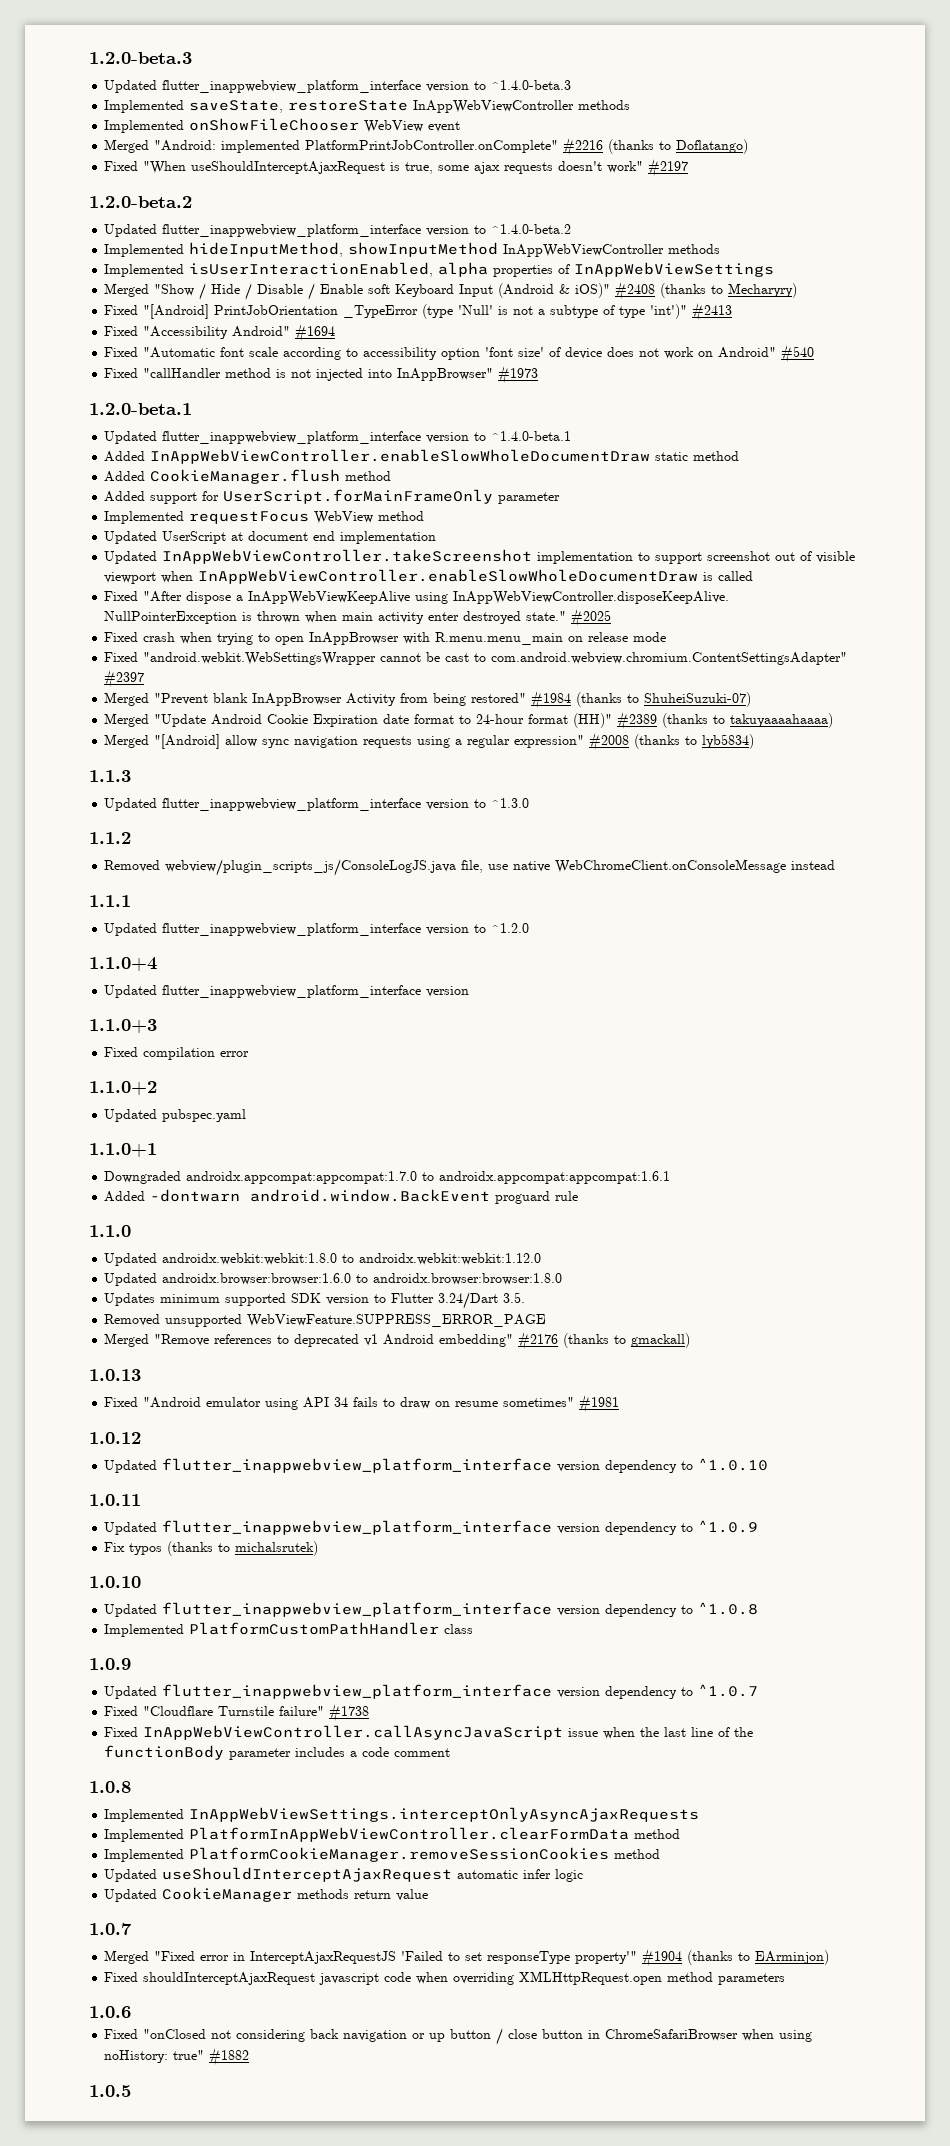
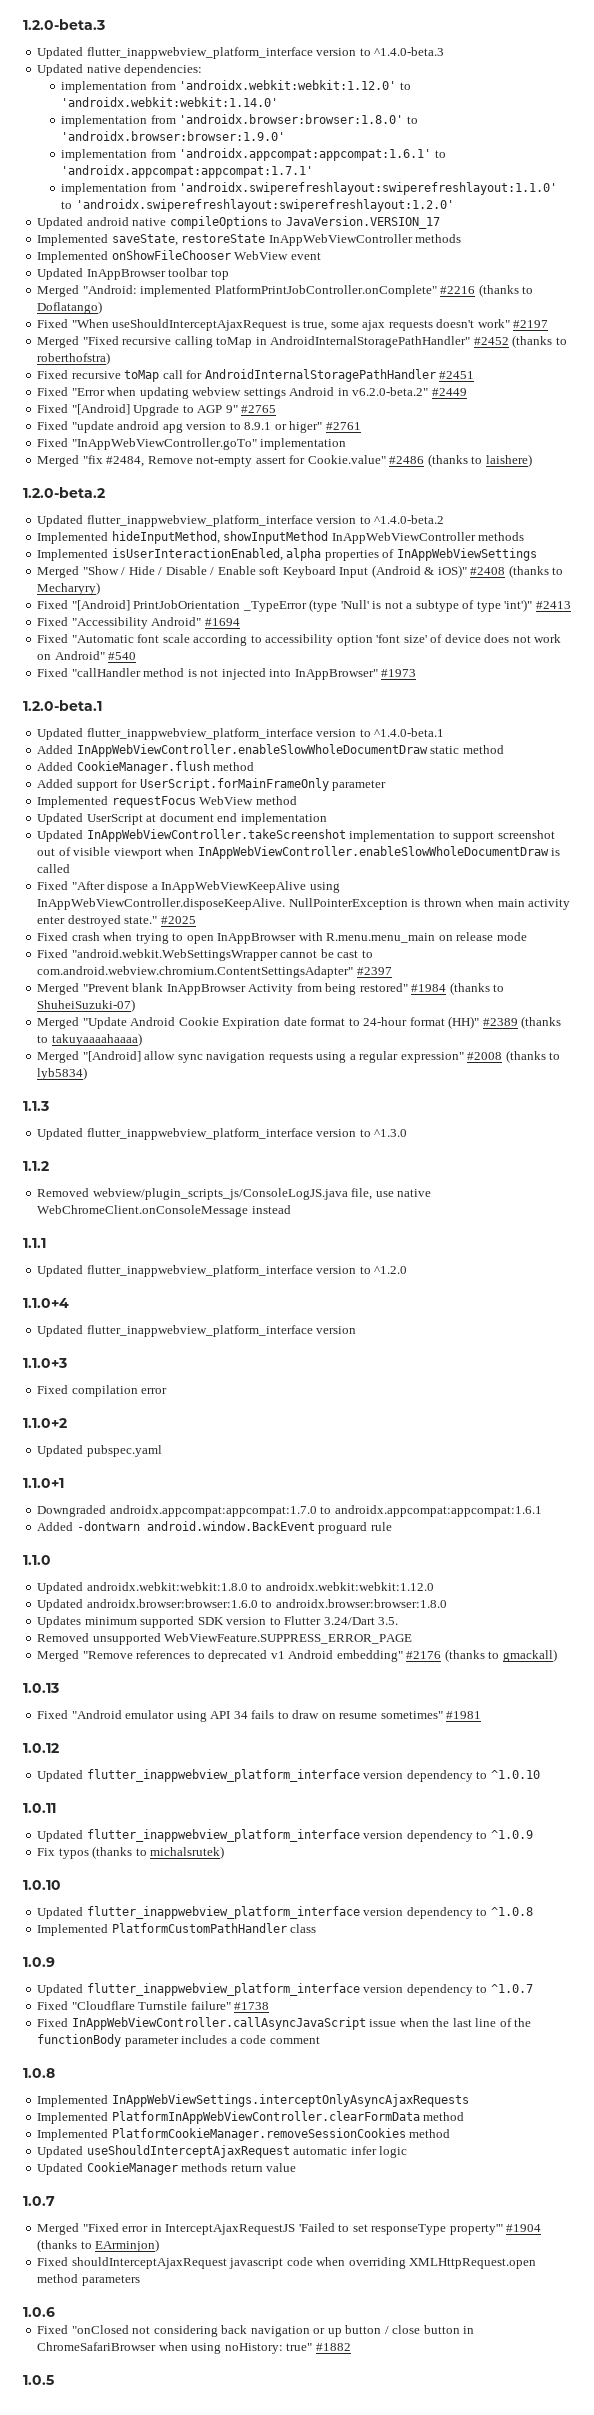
(572, 85) none -> [37,64,203,76] [61,80,411,93] [61,97,279,107] [61,114,418,127] [61,131,286,141] [61,148,446,161] [61,165,314,178] [61,182,558,195] [61,199,454,212] [37,216,440,229] // Updated native dependencies: // implementation from 'androidx.webkit:webkit:1.12.0' to 'androidx.webkit:webkit:1.14.0' // implementation from 'androidx.browser:browser:1.8.0' to 'androidx.browser:browser:1.9.0' // implementation from 'androidx.appcompat:appcompat:1.6.1' to 'androidx.appcompat:appcompat:1.7.1' // implementation from 'androidx.swiperefreshlayout:swiperefreshlayout:1.1.0' to 'androidx.swiperefreshlayout:swiperefreshlayout:1.2.0' // Updated android native compileOptions to JavaVersion.VERSION_17
(461, 126) none -> [37,268,229,280] // Updated InAppBrowser toolbar top
(689, 168) none -> [37,335,567,348] [37,352,111,365] [37,369,475,382] [37,387,467,399] [37,404,277,416] [37,421,361,433] [37,438,347,450] [37,454,532,467] // Merged "Fixed recursive calling toMap in AndroidInternalStoragePathHandler" #2452 (thanks to roberthofstra) // Fixed recursive toMap call for AndroidInternalStoragePathHandler #2451 // Fixed "Error when updating webview settings Android in v6.2.0-beta.2" #2449 // Fixed "[Android] Upgrade to AGP 9" #2765 // Fixed "update android apg version to 8.9.1 or higer" #2761 // Fixed "InAppWebViewController.goTo" implementation // Merged "fix #2484, Remove not-empty assert for Cookie.value" #2486 (thanks to laishere)

